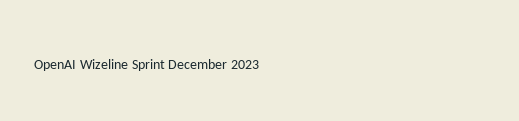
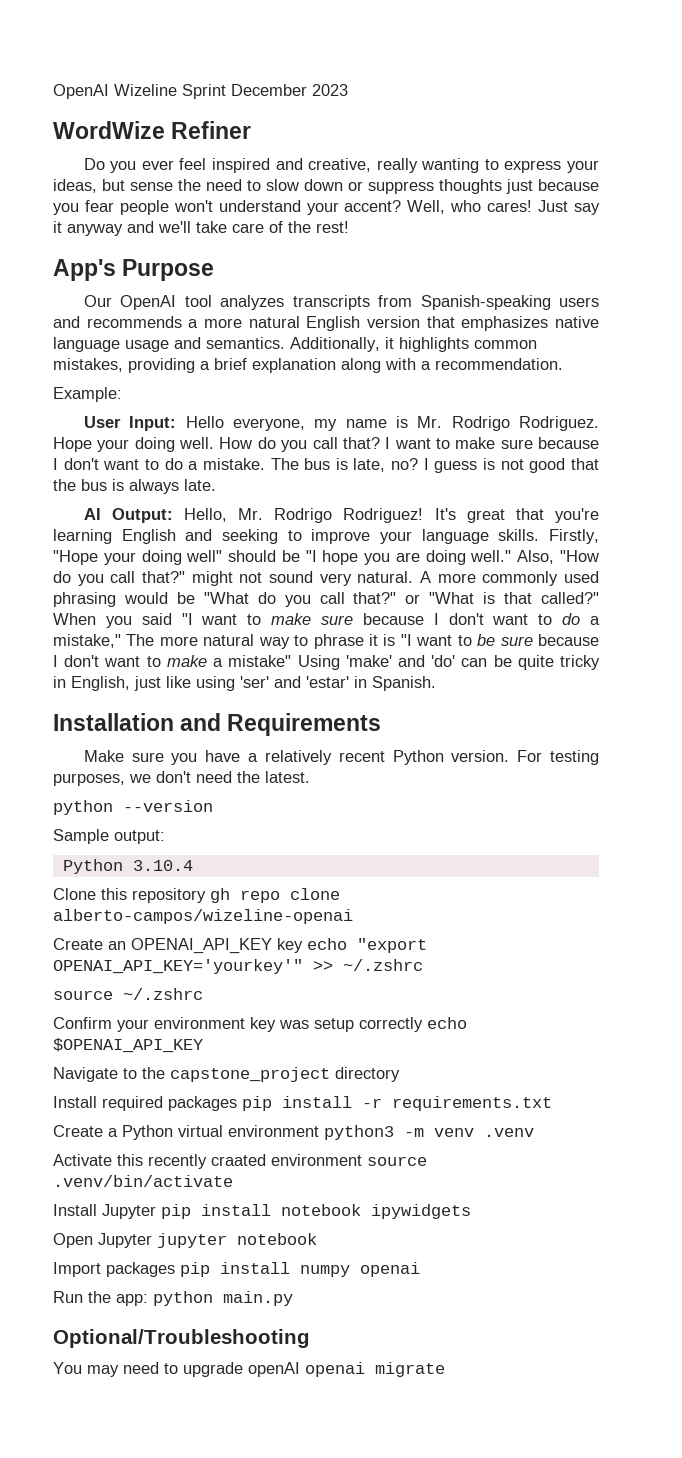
(260, 64) none -> [53,121,252,139] [83,158,600,173] [53,179,599,194] [53,200,601,215] [53,221,349,236] [53,259,215,281] [83,295,599,310] [53,316,599,331] [53,337,537,352] [53,358,563,373] [53,387,122,402] [83,416,599,431] [53,437,599,452] [53,458,599,473] [53,479,216,494] [83,508,600,523] [53,529,599,544] [53,550,599,565] [53,571,600,586] [53,592,600,607] [53,613,600,628] [53,634,600,649] [53,655,600,670] [53,676,436,691] [53,713,382,736] [83,750,599,765] [53,771,310,786] [53,800,213,815] [53,829,165,844] [62,859,193,874] [53,888,340,903] [53,909,353,924] [53,938,427,954] [53,959,423,974] [53,988,203,1000] [53,1017,467,1032] [53,1038,203,1053] [53,1067,400,1082] [53,1096,552,1111] [53,1125,534,1140] [53,1154,427,1169] [53,1175,233,1187] [53,1204,471,1219] [53,1233,317,1248] [53,1262,420,1277] [53,1291,293,1306] [53,1329,310,1348] [53,1362,445,1377] // WordWize Refiner // Do you ever feel inspired and creative, really wanting to express your ideas, but sense the need to slow down or suppress thoughts just because you fear people won't understand your accent? Well, who cares! Just say it anyway and we'll take care of the rest! // App's Purpose // Our OpenAI tool analyzes transcripts from Spanish-speaking users and recommends a more natural English version that emphasizes native language usage and semantics. Additionally, it highlights common mistakes, providing a brief explanation along with a recommendation. // Example: // User Input: Hello everyone, my name is Mr. Rodrigo Rodriguez. Hope your doing well. How do you call that? I want to make sure because I don't want to do a mistake. The bus is late, no? I guess is not good that the bus is always late. // AI Output: Hello, Mr. Rodrigo Rodriguez! It's great that you're learning English and seeking to improve your language skills. Firstly, "Hope your doing well" should be "I hope you are doing well." Also, "How do you call that?" might not sound very natural. A more commonly used phrasing would be "What do you call that?" or "What is that called?" When you said "I want to make sure because I don't want to do a mistake," The more natural way to phrase it is "I want to be sure because I don't want to make a mistake" Using 'make' and 'do' can be quite tricky in English, just like using 'ser' and 'estar' in Spanish. // Installation and Requirements // Make sure you have a relatively recent Python version. For testing purposes, we don't need the latest. // python --version // Sample output: // Python 3.10.4 // Clone this repository gh repo clone alberto-campos/wizeline-openai // Create an OPENAI_API_KEY key echo "export OPENAI_API_KEY='yourkey'" >> ~/.zshrc // source ~/.zshrc // Confirm your environment key was setup correctly echo $OPENAI_API_KEY // Navigate to the capstone_project directory // Install required packages pip install -r requirements.txt // Create a Python virtual environment python3 -m venv .venv // Activate this recently craated environment source .venv/bin/activate // Install Jupyter pip install notebook ipywidgets // Open Jupyter jupyter notebook // Import packages pip install numpy openai // Run the app: python main.py // Optional/Troubleshooting // You may need to upgrade openAI openai migrate

